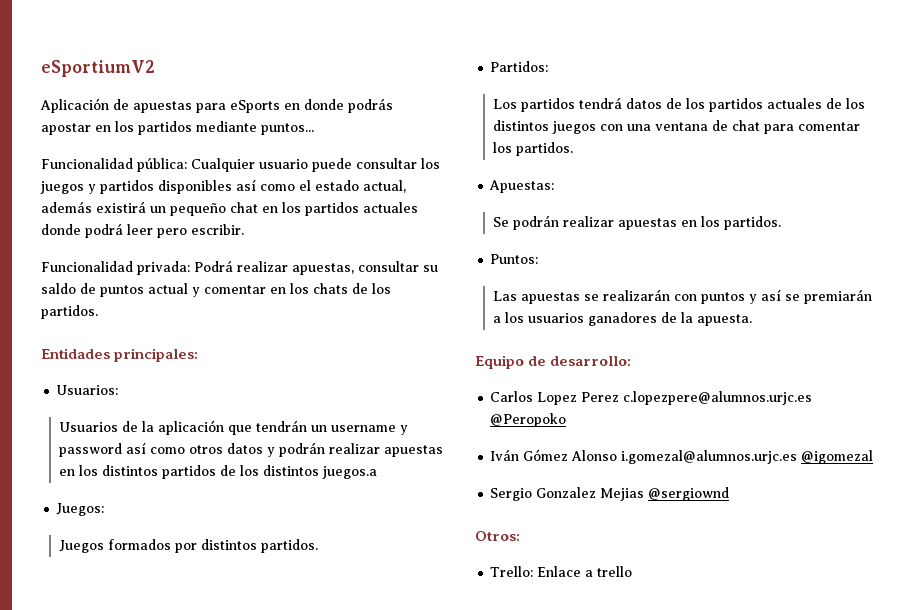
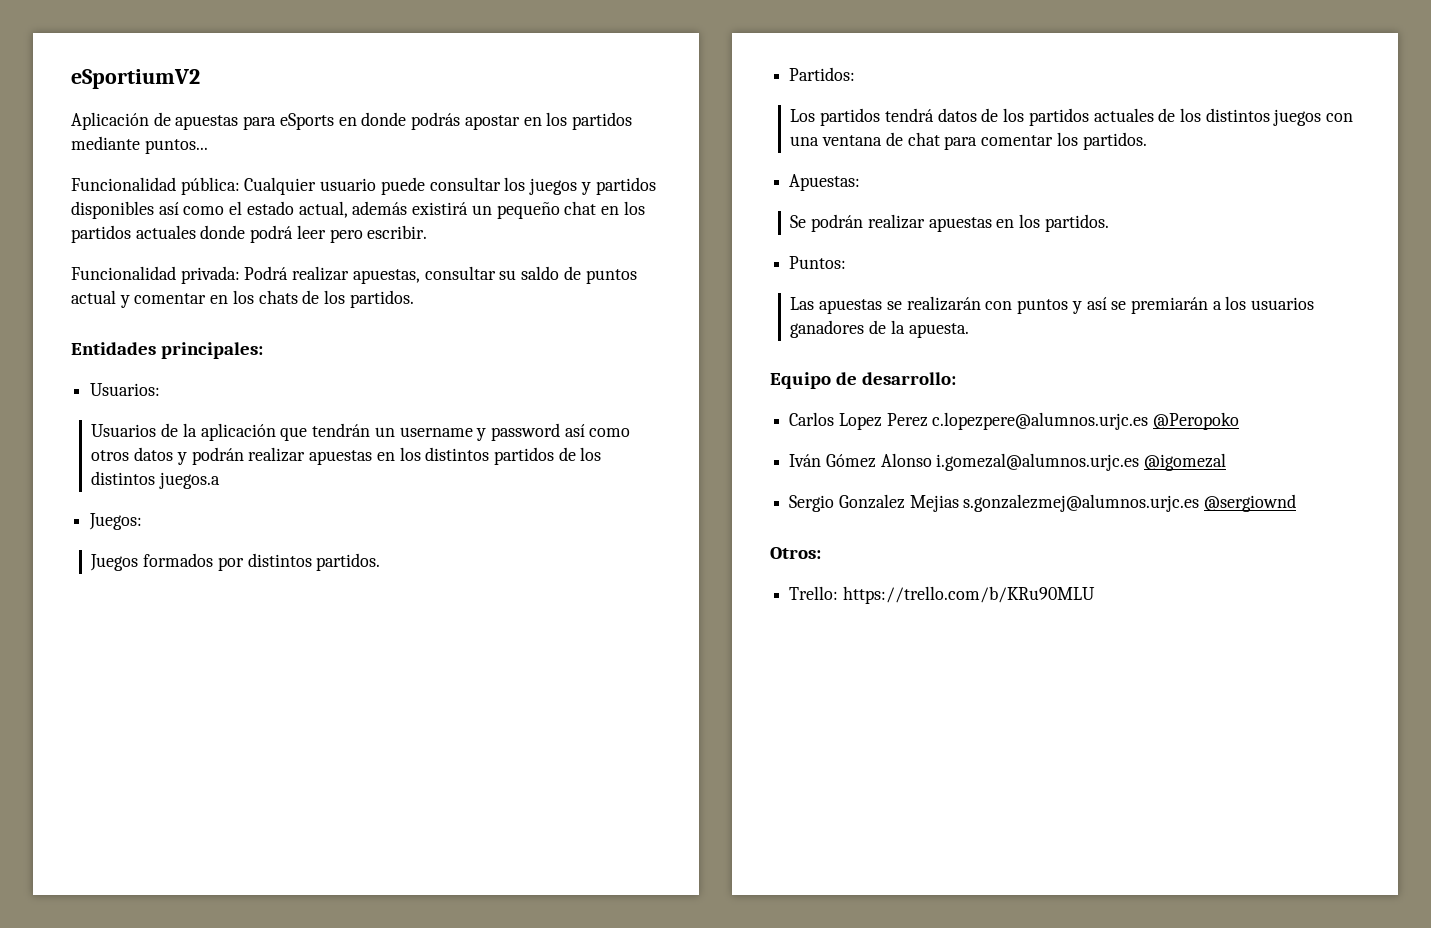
(645, 494) none -> [963,494,1200,512] s.gonzalezmej@alumnos.urjc.es
[537,566,633,577] Enlace a trello -> [842,586,1095,604] https://trello.com/b/KRu90MLU

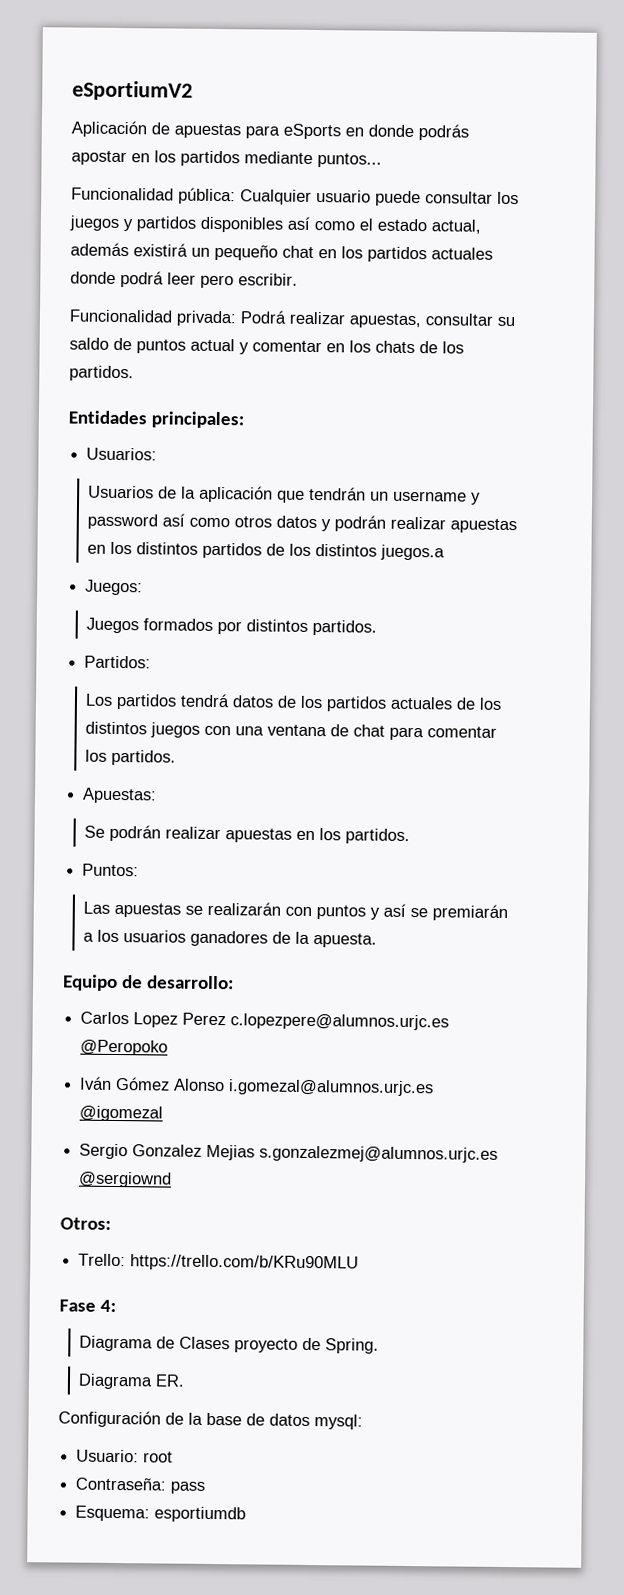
(1095, 595) none -> [59,1299,117,1313] [79,1335,380,1354] [78,1373,186,1390] [58,1410,363,1430] [76,1449,174,1463] [75,1477,206,1494] [75,1505,247,1523] // Fase 4: // Diagrama de Clases proyecto de Spring. // Diagrama ER. // Configuración de la base de datos mysql: // Usuario: root // Contraseña: pass // Esquema: esportiumdb

